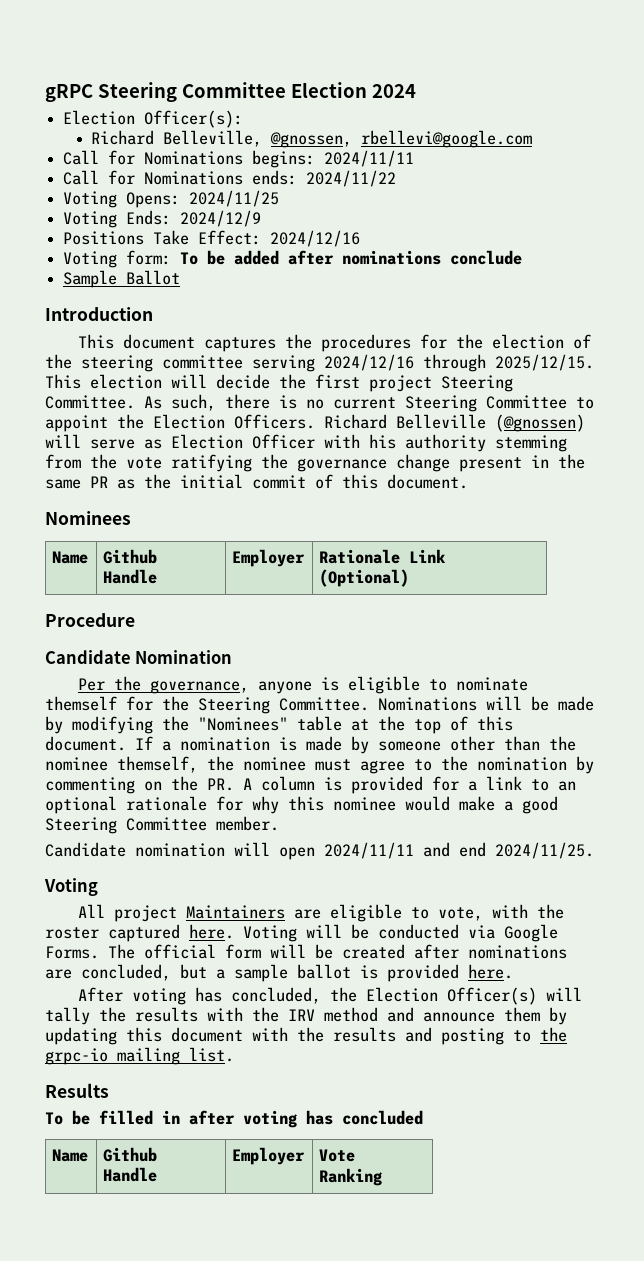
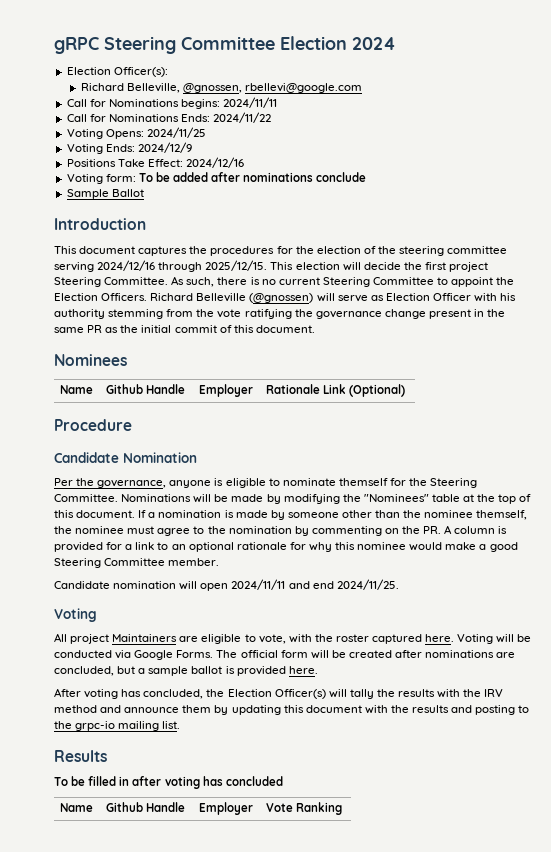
[252,170,298,185] ends: -> [180,114,210,122] Ends:

